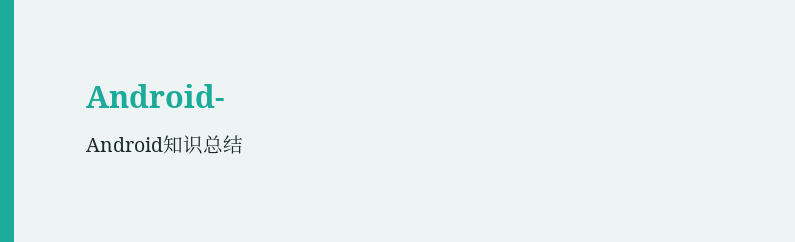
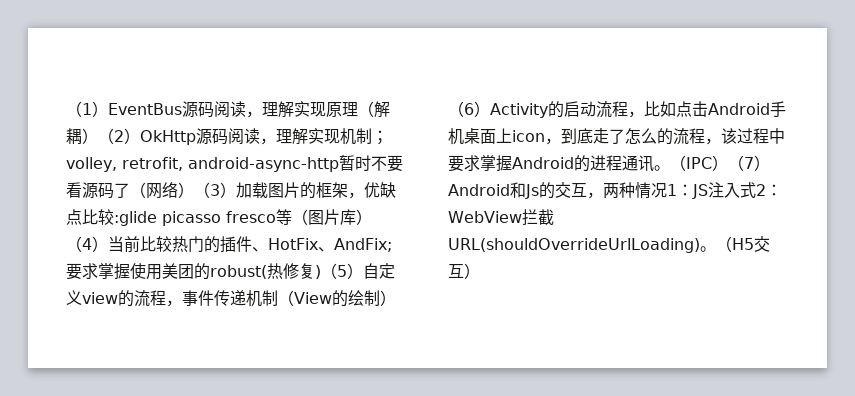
[86,84,224,108] [86,135,243,155] Android- // Android知识总结 -> [66,101,390,118] [66,128,388,145] [66,155,403,172] [66,181,396,199] [66,209,372,226] [66,236,392,253] [66,263,395,280] [66,290,396,307] [448,101,786,118] [448,128,785,145] [448,155,770,172] [448,182,782,199] [448,209,554,225] [448,236,770,253] [448,263,480,279] （1）EventBus源码阅读，理解实现原理（解耦）（2）OkHttp源码阅读，理解实现机制；volley, retrofit, android-async-http暂时不要看源码了（网络）（3）加载图片的框架，优缺点比较:glide picasso fresco等（图片库）（4）当前比较热门的插件、HotFix、AndFix;要求掌握使用美团的robust(热修复)（5）自定义view的流程，事件传递机制（View的绘制）（6）Activity的启动流程，比如点击Android手机桌面上icon，到底走了怎么的流程，该过程中要求掌握Android的进程通讯。（IPC）（7）Android和Js的交互，两种情况1：JS注入式2：WebView拦截URL(shouldOverrideUrlLoading)。（H5交互）

